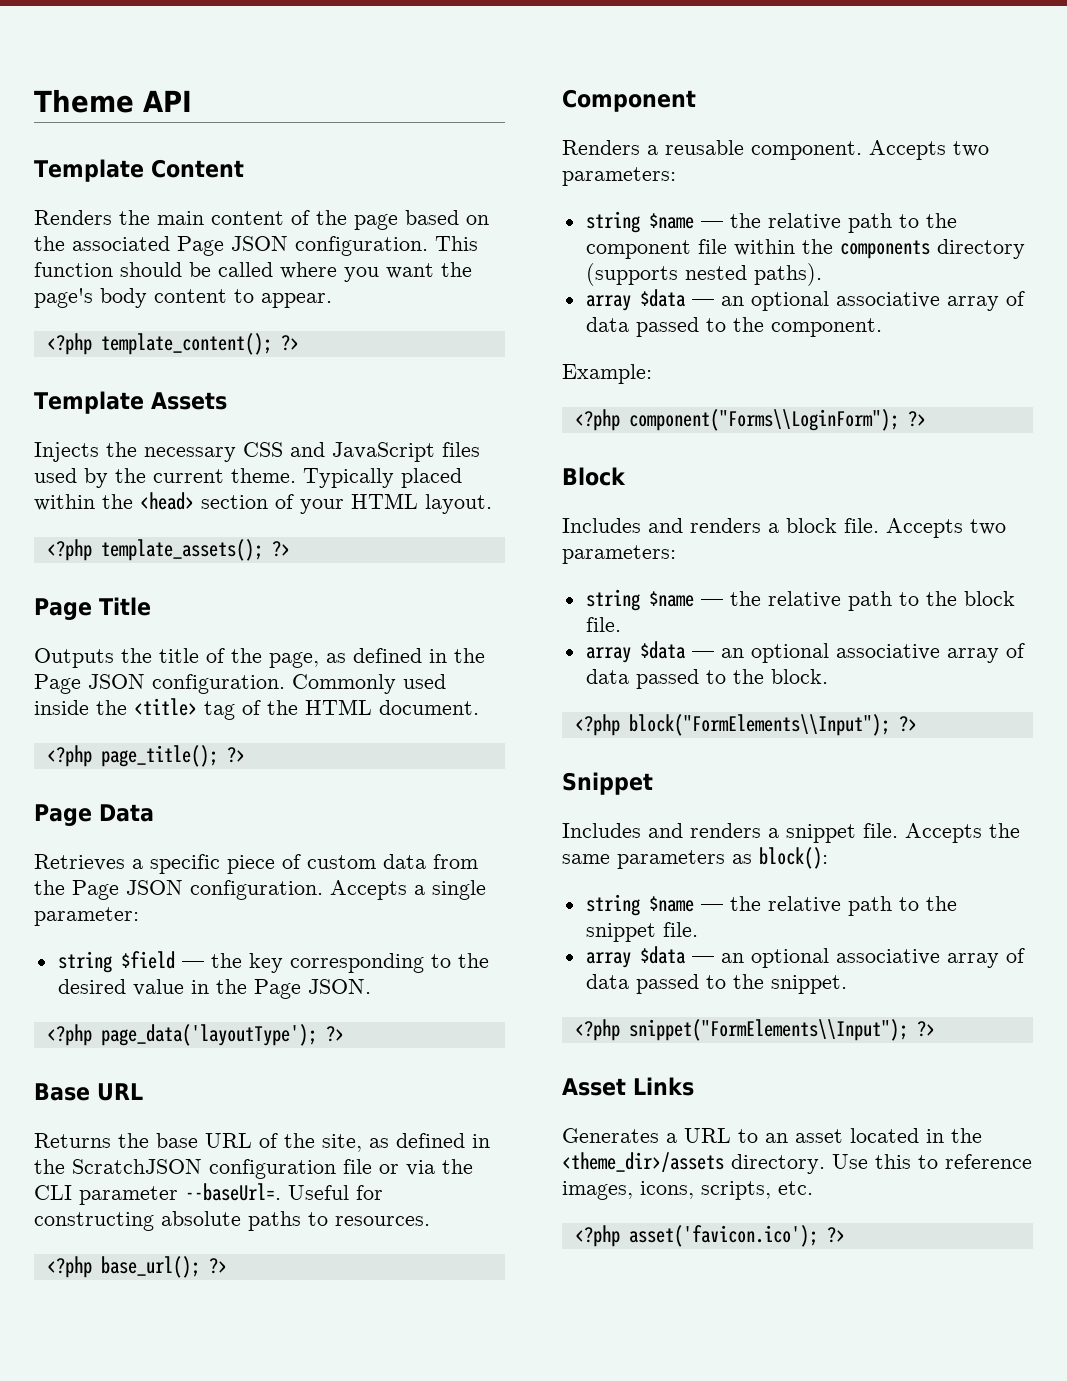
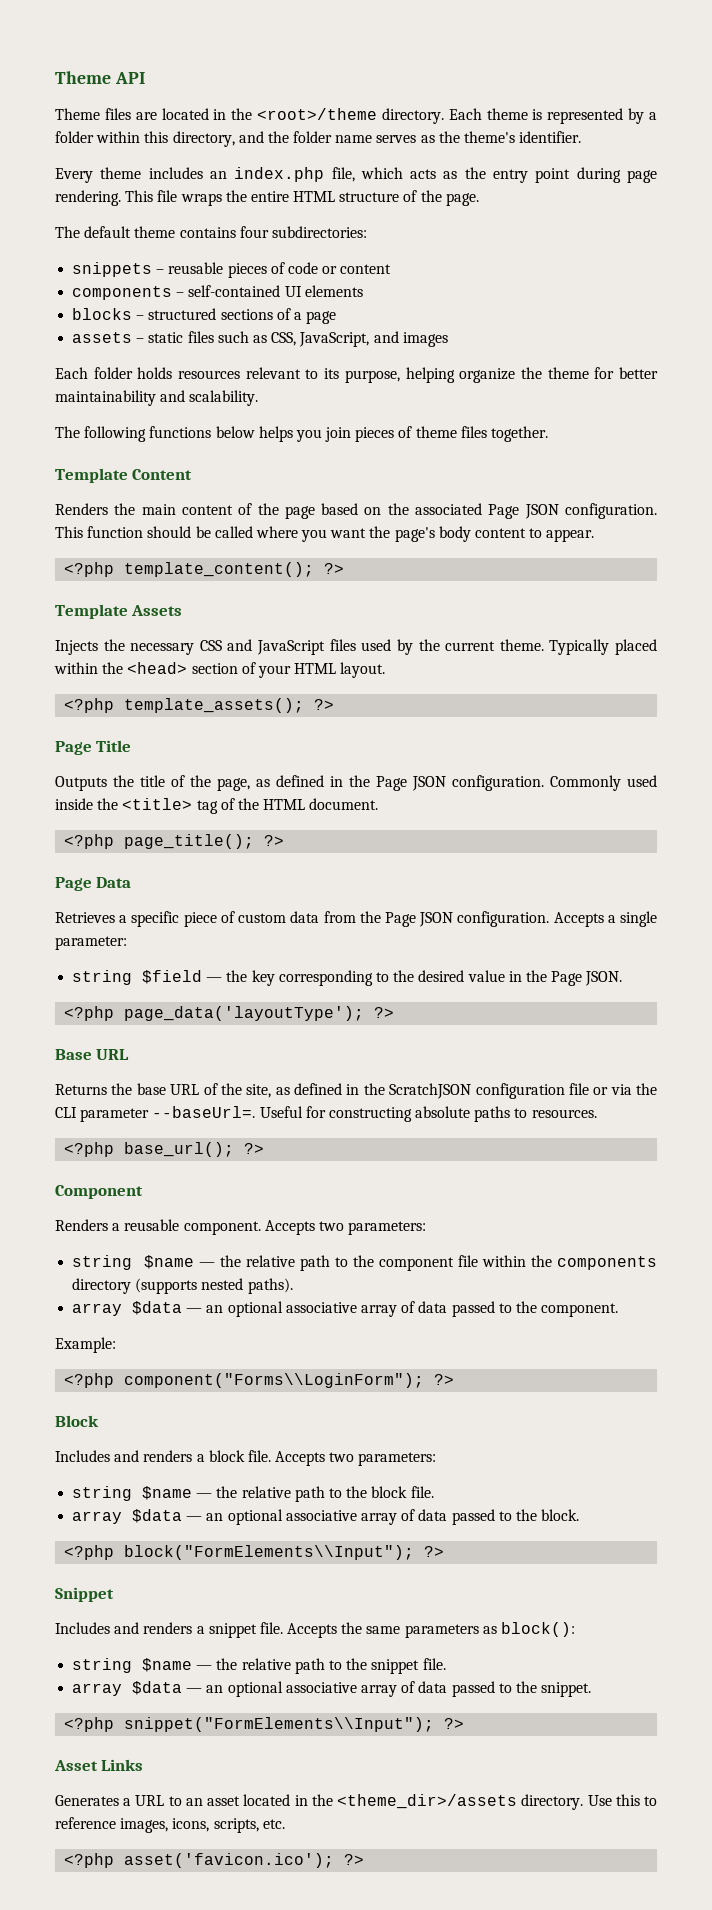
(192, 101) none -> [55,108,657,124] [55,131,582,147] [55,167,657,183] [55,190,479,206] [55,226,367,238] [72,262,392,278] [72,285,363,300] [72,308,337,324] [72,331,448,347] [55,367,658,383] [55,390,259,406] [55,426,549,442] // Theme files are located in the <root>/theme directory. Each theme is represented by a folder within this directory, and the folder name serves as the theme's identifier. // Every theme includes an index.php file, which acts as the entry point during page rendering. This file wraps the entire HTML structure of the page. // The default theme contains four subdirectories: // snippets – reusable pieces of code or content // components – self-contained UI elements // blocks – structured sections of a page // assets – static files such as CSS, JavaScript, and images // Each folder holds resources relevant to its purpose, helping organize the theme for better maintainability and scalability. // The following functions below helps you join pieces of theme files together.

